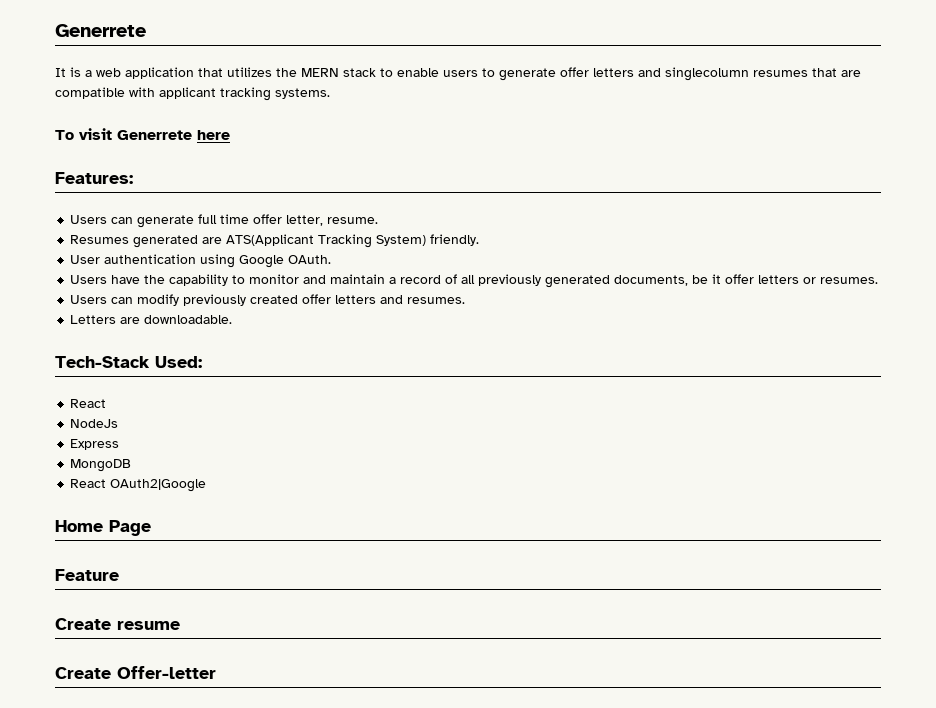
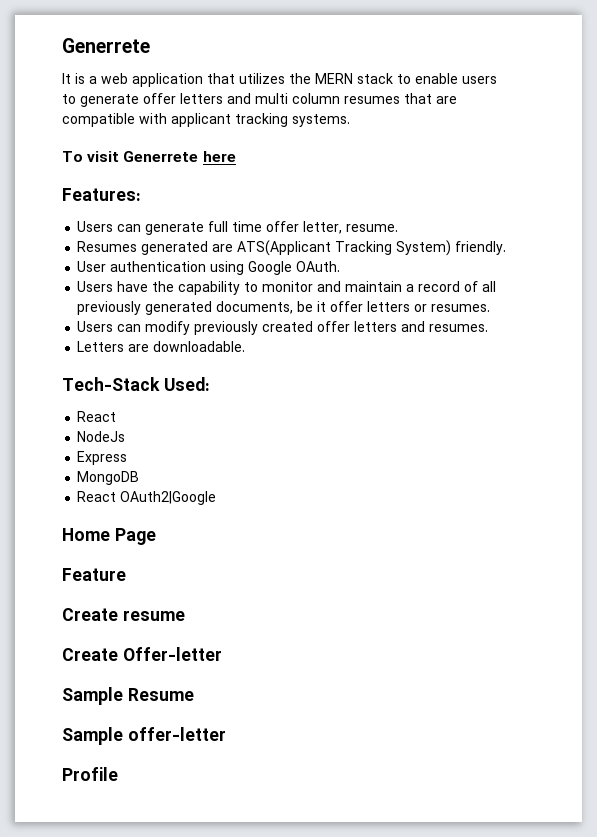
[665,67,749,81] singlecolumn -> [255,93,340,104] multi column
(216, 672) none -> [62,687,194,705] [62,727,226,745] [62,767,118,781] // Sample Resume // Sample offer-letter // Profile

